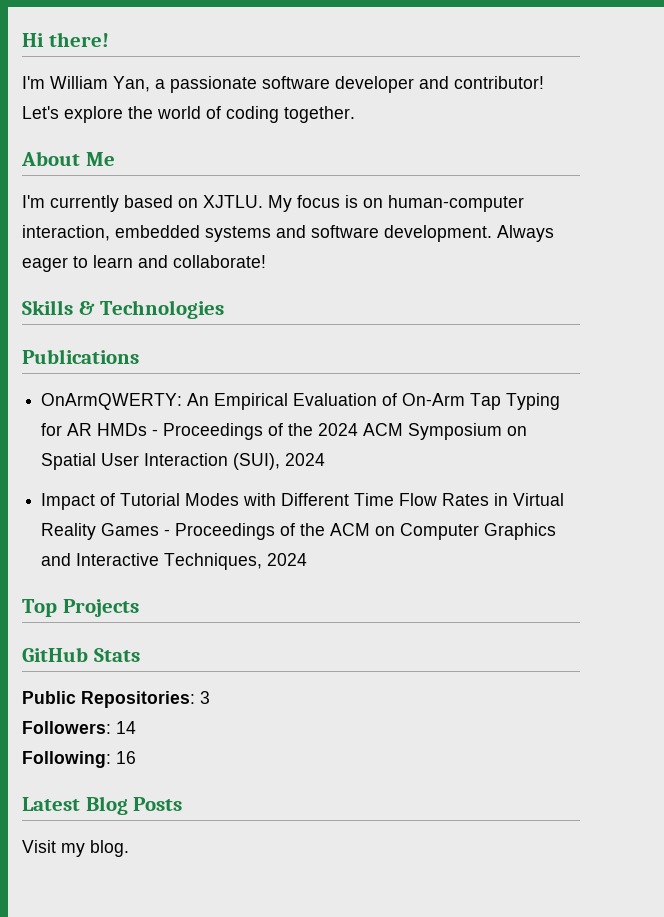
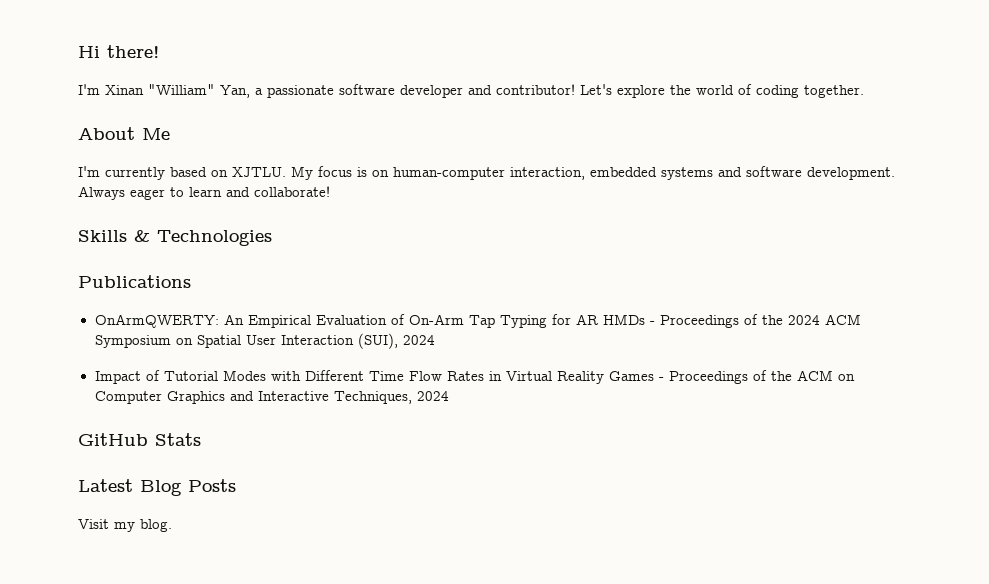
[50,76,108,89] William -> [105,84,215,95] Xinan "William"
[22,599,139,617] // Top Projects -> (449, 396) none
[22,691,210,708] [22,721,136,734] [22,751,136,768] // Public Repositories: 3 // Followers: 14 // Following: 16 -> (201, 439) none

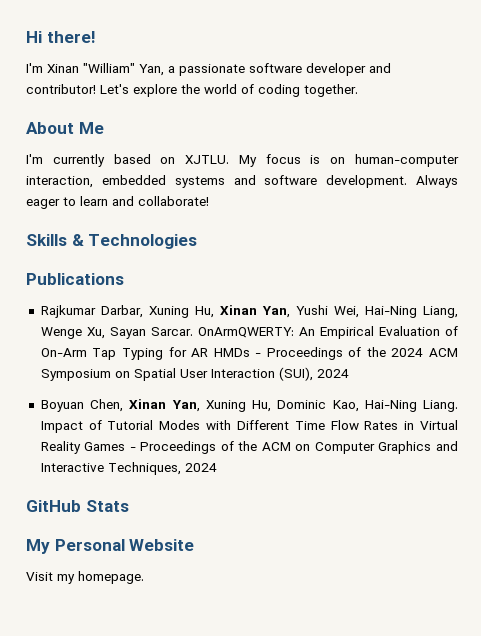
(191, 281) none -> [40,305,458,318] [40,327,193,339] Rajkumar Darbar, Xuning Hu, Xinan Yan, Yushi Wei, Hai-Ning Liang, Wenge Xu, Sayan Sarcar.
(435, 340) none -> [40,399,458,412] Boyuan Chen, Xinan Yan, Xuning Hu, Dominic Kao, Hai-Ning Liang.
[78,479,236,496] Latest Blog Posts -> [26,539,195,554] My Personal Website
[140,519,172,532] blog. -> [78,571,144,584] homepage.

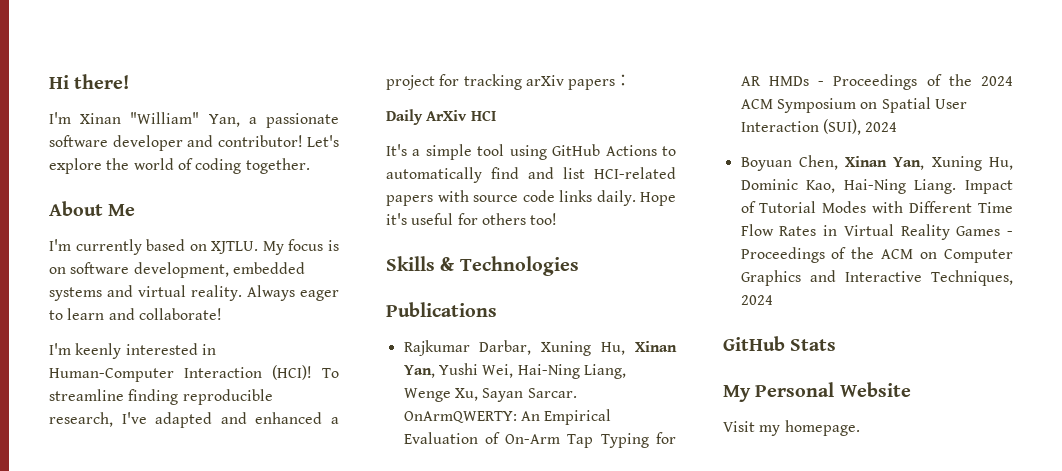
[354,154,459,167] [26,176,93,188] human-computer interaction, -> [70,262,229,278] software development,
[264,175,408,188] software development. -> [138,285,242,301] virtual reality.
(209, 201) none -> [49,343,216,359] [49,365,339,382] [49,389,273,405] [49,412,339,428] [386,74,632,90] [386,109,496,125] [386,144,676,160] [386,167,676,183] [386,190,676,206] [386,213,558,225] // I'm keenly interested in Human-Computer Interaction (HCI)! To streamline finding reproducible research, I've adapted and enhanced a project for tracking arXiv papers： // Daily ArXiv HCI // It's a simple tool using GitHub Actions to automatically find and list HCI-related papers with source code links daily. Hope it's useful for others too!

